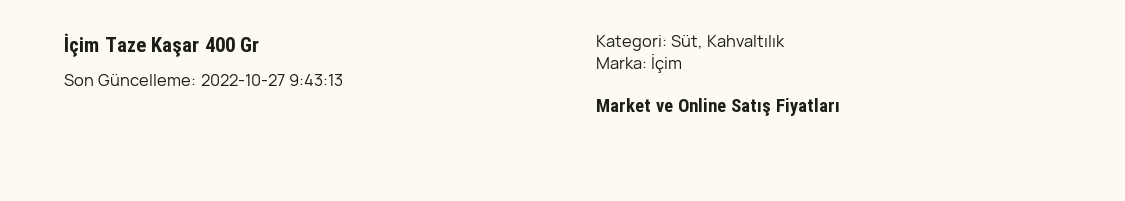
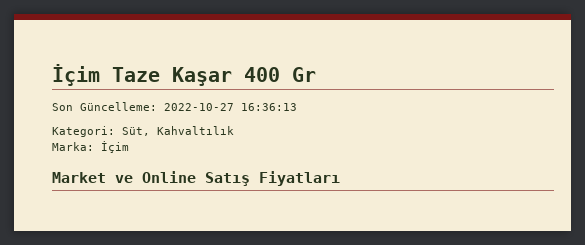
[289,74,344,86] 9:43:13 -> [241,103,297,111] 16:36:13

